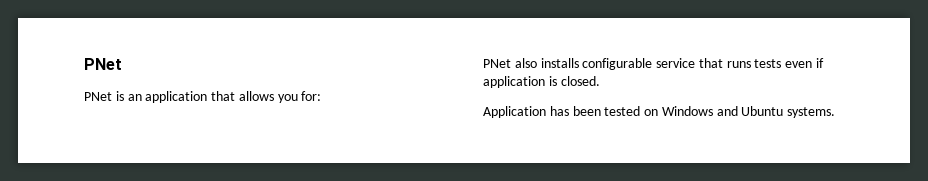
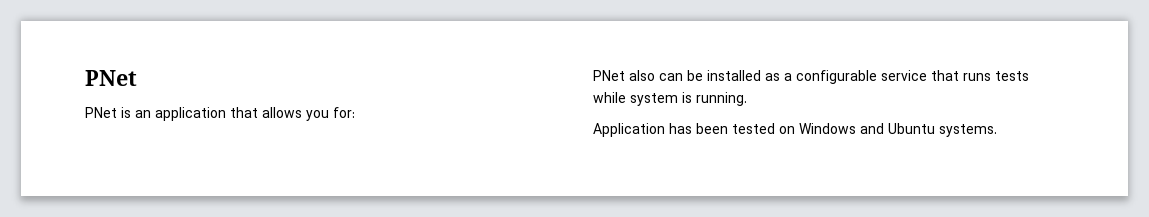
[540,58,579,68] installs -> [659,70,792,81] can be installed as a
[785,58,825,68] [483,76,600,88] even if application is closed. -> [593,92,747,106] while system is running.

